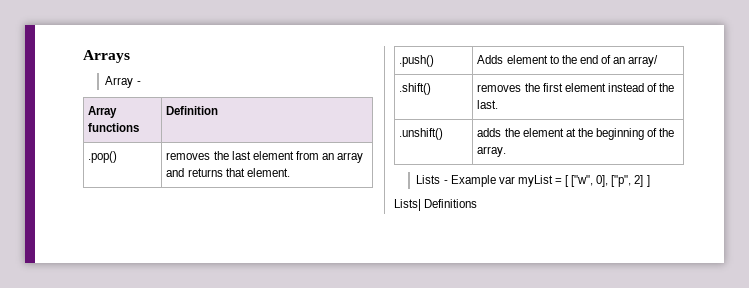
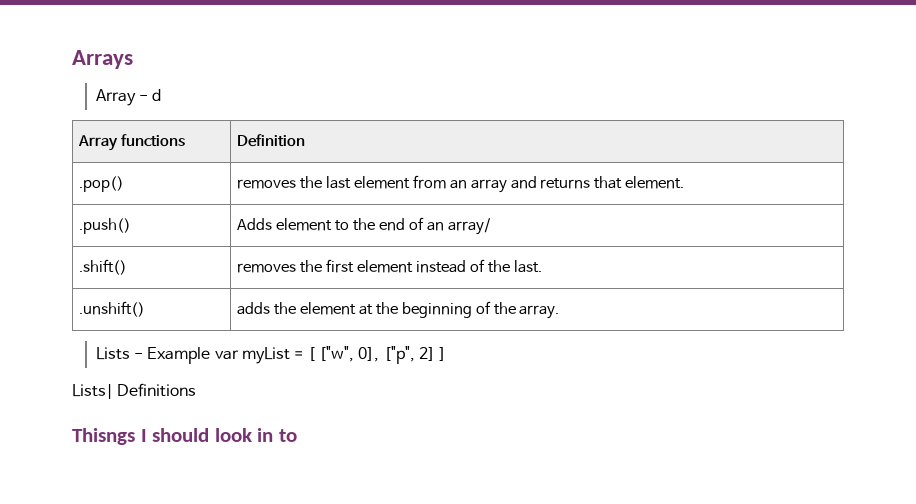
(141, 83) none -> [152,89,162,101] d
(478, 203) none -> [72,428,297,445] // Thisngs I should look in to

